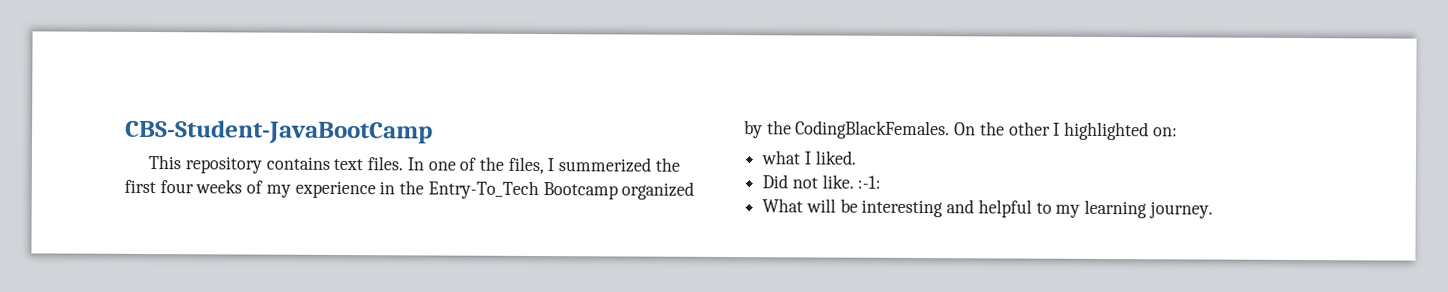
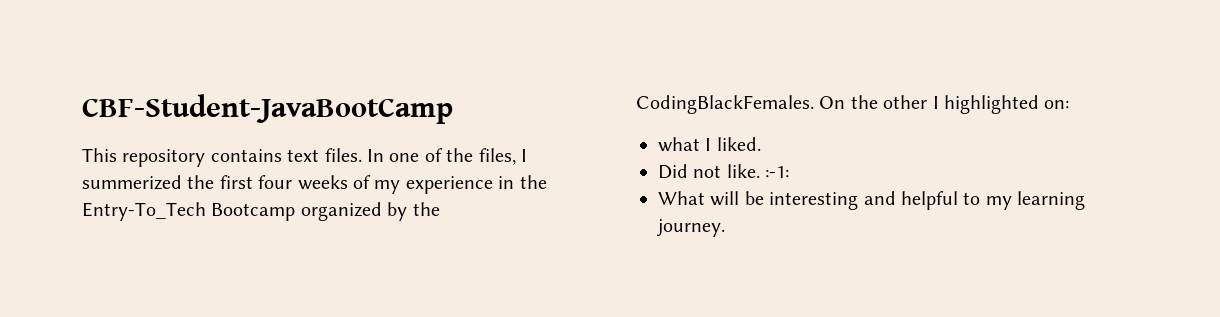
[125,119,433,145] CBS-Student-JavaBootCamp -> [82,94,453,124] CBF-Student-JavaBootCamp

